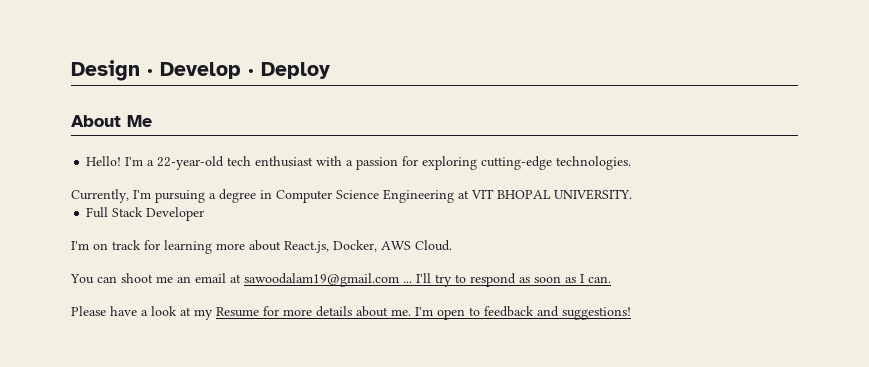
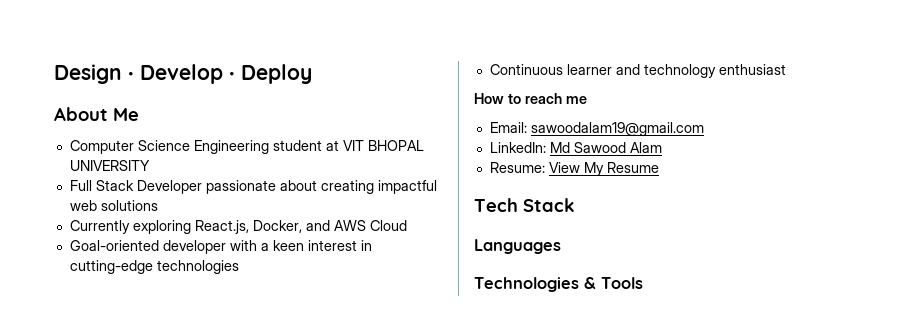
[86,156,632,170] [71,189,272,203] Hello! I'm a 22-year-old tech enthusiast with a passion for exploring cutting-edge technologies. // Currently, I'm pursuing a degree in -> (139, 114) none
(454, 196) none -> [272,140,322,151] student
[554,189,632,200] UNIVERSITY. -> [69,160,150,171] UNIVERSITY
[71,240,452,254] [70,273,611,287] [71,306,631,320] // I'm on track for learning more about React.js, Docker, AWS Cloud. // You can shoot me an email at sawoodalam19@gmail.com ... I'll try to respond as soon as I can. // Please have a look at my Resume for more details about me. I'm open to feedback and suggestions! -> [205,180,437,194] [69,200,158,211] [69,220,407,234] [69,240,372,254] [69,260,239,274] [489,64,786,78] [474,93,587,104] [489,122,704,136] [489,142,662,153] [489,162,659,176] [474,198,575,212] [474,239,561,254] [474,277,643,292] passionate about creating impactful web solutions // Currently exploring React.js, Docker, and AWS Cloud // Goal-oriented developer with a keen interest in cutting-edge technologies // Continuous learner and technology enthusiast // How to reach me // Email: sawoodalam19@gmail.com // LinkedIn: Md Sawood Alam // Resume: View My Resume // Tech Stack // Languages // Technologies & Tools

